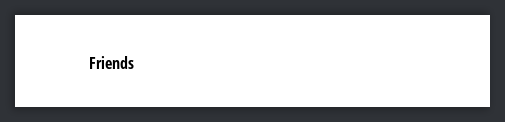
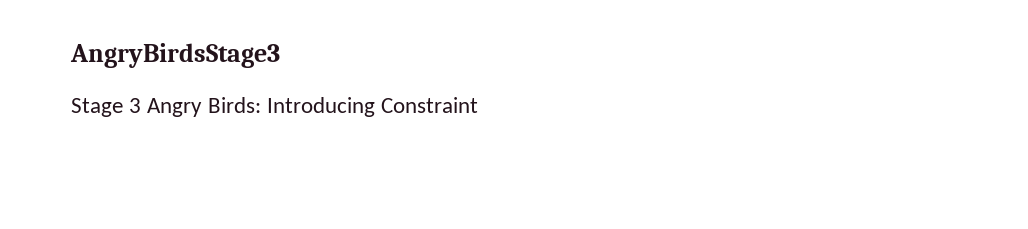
[89,56,134,69] Friends -> [70,43,280,68] [71,97,479,117] AngryBirdsStage3 // Stage 3 Angry Birds: Introducing Constraint

